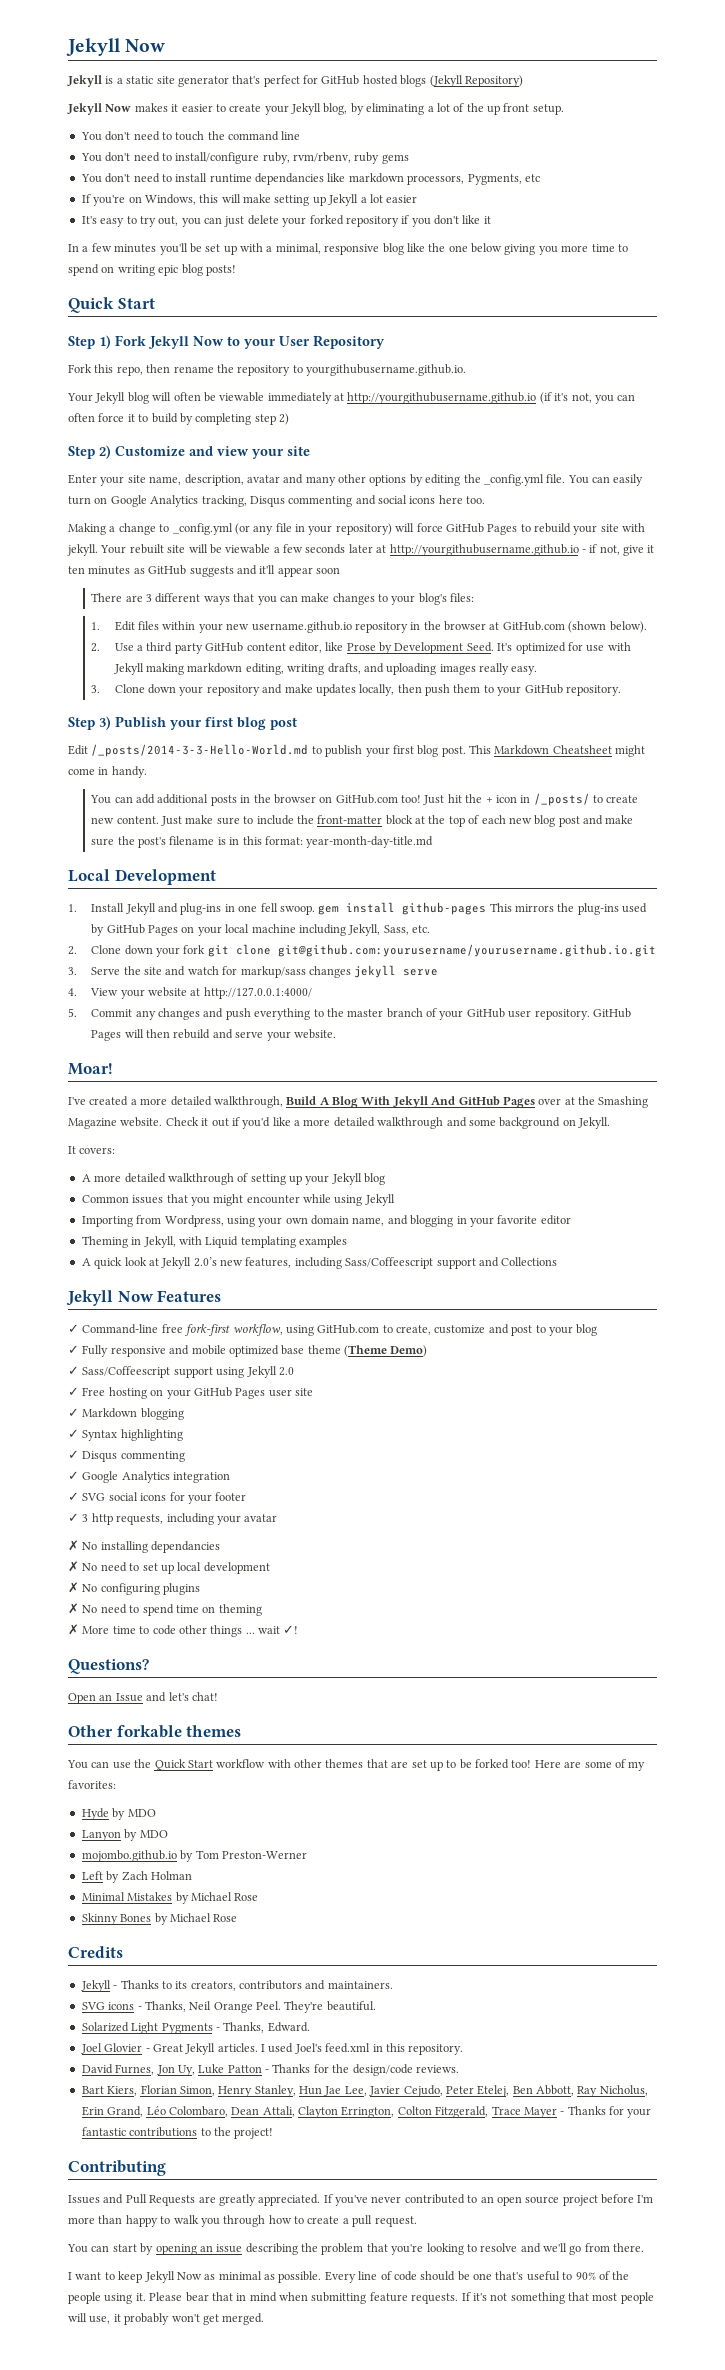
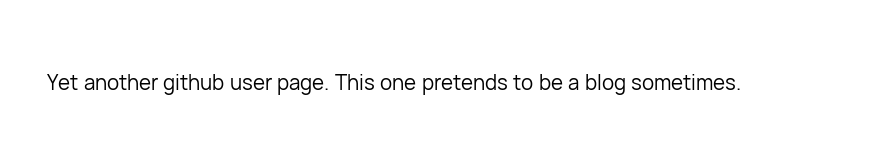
[66,38,166,56] [67,75,523,87] [67,103,564,115] [80,131,301,141] [80,152,409,164] [80,173,540,185] [81,194,418,206] [81,215,491,227] [68,243,628,255] [68,264,236,276] [68,297,155,313] [68,335,385,349] [68,364,466,376] [67,392,636,404] [68,413,289,425] [68,445,310,459] [68,474,644,486] [68,495,486,507] [68,523,646,535] [67,544,655,556] [68,565,340,577] [91,593,475,605] [91,621,647,633] [91,642,631,654] [113,663,538,675] [91,684,621,696] [68,716,297,730] [68,744,646,757] [68,766,147,778] [90,793,639,806] [91,815,634,827] [91,836,434,848] [68,869,216,885] [68,902,648,915] [91,924,431,936] [68,944,656,957] [68,965,439,978] [68,987,312,999] [68,1008,631,1020] [91,1029,336,1041] [68,1063,113,1075] [68,1096,649,1108] [68,1117,610,1129] [68,1146,116,1154] [81,1173,386,1185] [81,1194,395,1206] [81,1215,571,1227] [81,1236,347,1248] [81,1257,558,1269] [66,1290,222,1306] [68,1324,598,1336] [68,1345,428,1357] [68,1366,294,1378] [68,1387,313,1399] [68,1408,184,1420] [68,1429,183,1441] [68,1450,185,1462] [68,1471,231,1483] [68,1492,247,1504] [68,1513,278,1525] [68,1540,221,1553] [68,1561,270,1574] [68,1582,201,1595] [68,1603,262,1616] [68,1624,299,1637] [68,1659,149,1674] [68,1692,218,1704] [68,1725,242,1738] [67,1759,646,1771] [68,1780,116,1789] [81,1808,156,1820] [81,1829,168,1841] [81,1850,307,1862] [81,1871,192,1883] [81,1892,259,1904] [81,1913,238,1925] [68,1946,123,1958] [80,1980,393,1992] [81,2001,376,2013] [81,2022,310,2034] [80,2043,464,2055] [81,2064,459,2076] [81,2085,648,2097] [81,2106,652,2118] [81,2127,274,2139] [68,2160,166,2176] [68,2194,654,2206] [68,2215,417,2227] [67,2243,645,2255] [68,2271,630,2283] [68,2292,654,2304] [68,2313,265,2325] Jekyll Now // Jekyll is a static site generator that's perfect for GitHub hosted blogs (Jekyll Repository) // Jekyll Now makes it easier to create your Jekyll blog, by eliminating a lot of the up front setup. // You don't need to touch the command line // You don't need to install/configure ruby, rvm/rbenv, ruby gems // You don't need to install runtime dependancies like markdown processors, Pygments, etc // If you're on Windows, this will make setting up Jekyll a lot easier // It's easy to try out, you can just delete your forked repository if you don't like it // In a few minutes you'll be set up with a minimal, responsive blog like the one below giving you more time to spend on writing epic blog posts! // Quick Start // Step 1) Fork Jekyll Now to your User Repository // Fork this repo, then rename the repository to yourgithubusername.github.io. // Your Jekyll blog will often be viewable immediately at http://yourgithubusername.github.io (if it's not, you can often force it to build by completing step 2) // Step 2) Customize and view your site // Enter your site name, description, avatar and many other options by editing the _config.yml file. You can easily turn on Google Analytics tracking, Disqus commenting and social icons here too. // Making a change to _config.yml (or any file in your repository) will force GitHub Pages to rebuild your site with jekyll. Your rebuilt site will be viewable a few seconds later at http://yourgithubusername.github.io - if not, give it ten minutes as GitHub suggests and it'll appear soon // There are 3 different ways that you can make changes to your blog's files: // 1. Edit files within your new username.github.io repository in the browser at GitHub.com (shown below). // 2. Use a third party GitHub content editor, like Prose by Development Seed. It's optimized for use with Jekyll making markdown editing, writing drafts, and uploading images really easy. // 3. Clone down your repository and make updates locally, then push them to your GitHub repository. // Step 3) Publish your first blog post // Edit /_posts/2014-3-3-Hello-World.md to publish your first blog post. This Markdown Cheatsheet might come in handy. // You can add additional posts in the browser on GitHub.com too! Just hit the + icon in /_posts/ to create new content. Just make sure to include the front-matter block at the top of each new blog post and make sure the post's filename is in this format: year-month-day-title.md // Local Development // 1. Install Jekyll and plug-ins in one fell swoop. gem install github-pages This mirrors the plug-ins used by GitHub Pages on your local machine including Jekyll, Sass, etc. // 2. Clone down your fork git clone git@github.com:yourusername/yourusername.github.io.git // 3. Serve the site and watch for markup/sass changes jekyll serve // 4. View your website at http://127.0.0.1:4000/ // 5. Commit any changes and push everything to the master branch of your GitHub user repository. GitHub Pages will then rebuild and serve your website. // Moar! // I've created a more detailed walkthrough, Build A Blog With Jekyll And GitHub Pages over at the Smashing Magazine website. Check it out if you'd like a more detailed walkthrough and some background on Jekyll. // It covers: // A more detailed walkthrough of setting up your Jekyll blog // Common issues that you might encounter while using Jekyll // Importing from Wordpress, using your own domain name, and blogging in your favorite editor // Theming in Jekyll, with Liquid templating examples // A quick look at Jekyll 2.0’s new features, including Sass/Coffeescript support and Collections // Jekyll Now Features // ✓ Command-line free fork-first workflow, using GitHub.com to create, customize and post to your blog // ✓ Fully responsive and mobile optimized base theme (Theme Demo) // ✓ Sass/Coffeescript support using Jekyll 2.0 // ✓ Free hosting on your GitHub Pages user site // ✓ Markdown blogging // ✓ Syntax highlighting // ✓ Disqus commenting // ✓ Google Analytics integration // ✓ SVG social icons for your footer // ✓ 3 http requests, including your avatar // ✗ No installing dependancies // ✗ No need to set up local development // ✗ No configuring plugins // ✗ No need to spend time on theming // ✗ More time to code other things ... wait ✓! // Questions? // Open an Issue and let's chat! // Other forkable themes // You can use the Quick Start workflow with other themes that are set up to be forked too! Here are some of my favorites: // Hyde by MDO // Lanyon by MDO // mojombo.github.io by Tom Preston-Werner // Left by Zach Holman // Minimal Mistakes by Michael Rose // Skinny Bones by Michael Rose // Credits // Jekyll - Thanks to its creators, contributors and maintainers. // SVG icons - Thanks, Neil Orange Peel. They're beautiful. // Solarized Light Pygments - Thanks, Edward. // Joel Glovier - Great Jekyll articles. I used Joel's feed.xml in this repository. // David Furnes, Jon Uy, Luke Patton - Thanks for the design/code reviews. // Bart Kiers, Florian Simon, Henry Stanley, Hun Jae Lee, Javier Cejudo, Peter Etelej, Ben Abbott, Ray Nicholus, Erin Grand, Léo Colombaro, Dean Attali, Clayton Errington, Colton Fitzgerald, Trace Mayer - Thanks for your fantastic contributions to the project! // Contributing // Issues and Pull Requests are greatly appreciated. If you've never contributed to an open source project before I'm more than happy to walk you through how to create a pull request. // You can start by opening an issue describing the problem that you're looking to resolve and we'll go from there. // I want to keep Jekyll Now as minimal as possible. Every line of code should be one that's useful to 90% of the people using it. Please bear that in mind when submitting feature requests. If it's not something that most people will use, it probably won't get merged. -> [47,74,742,95] Yet another github user page. This one pretends to be a blog sometimes.

